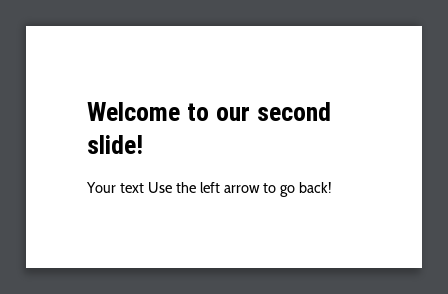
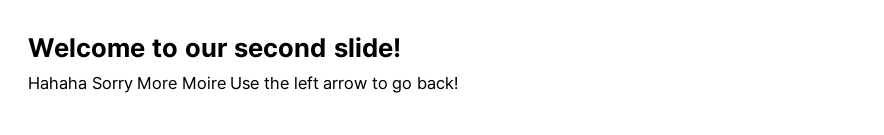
[86,182,144,193] Your text -> [28,76,226,93] Hahaha Sorry More Moire

